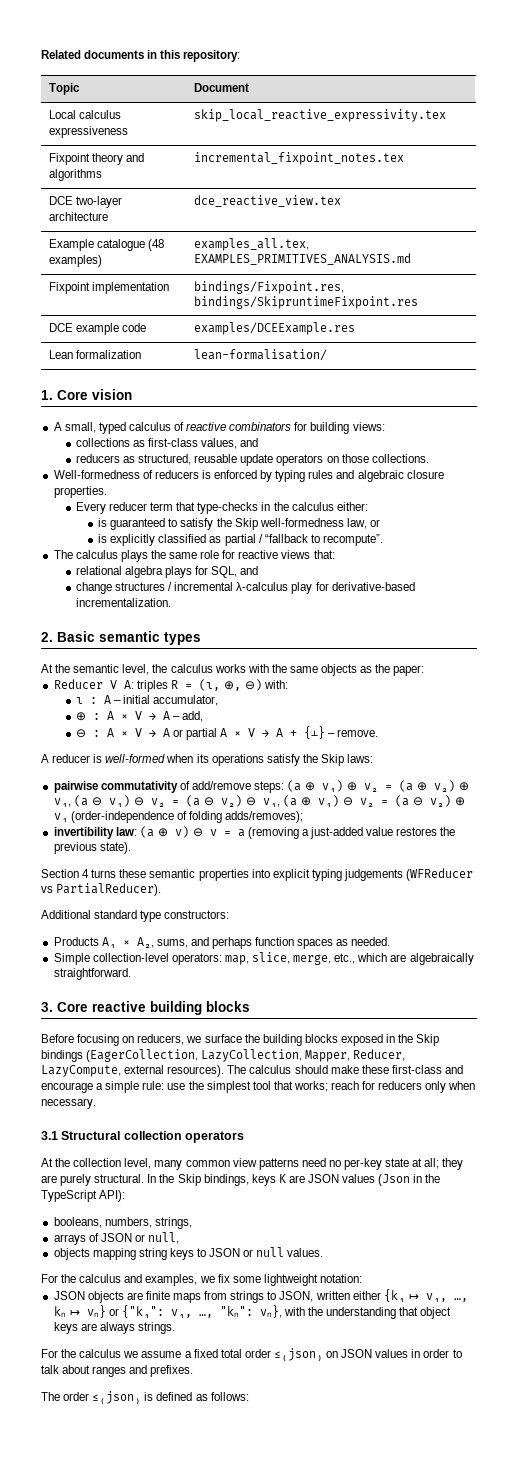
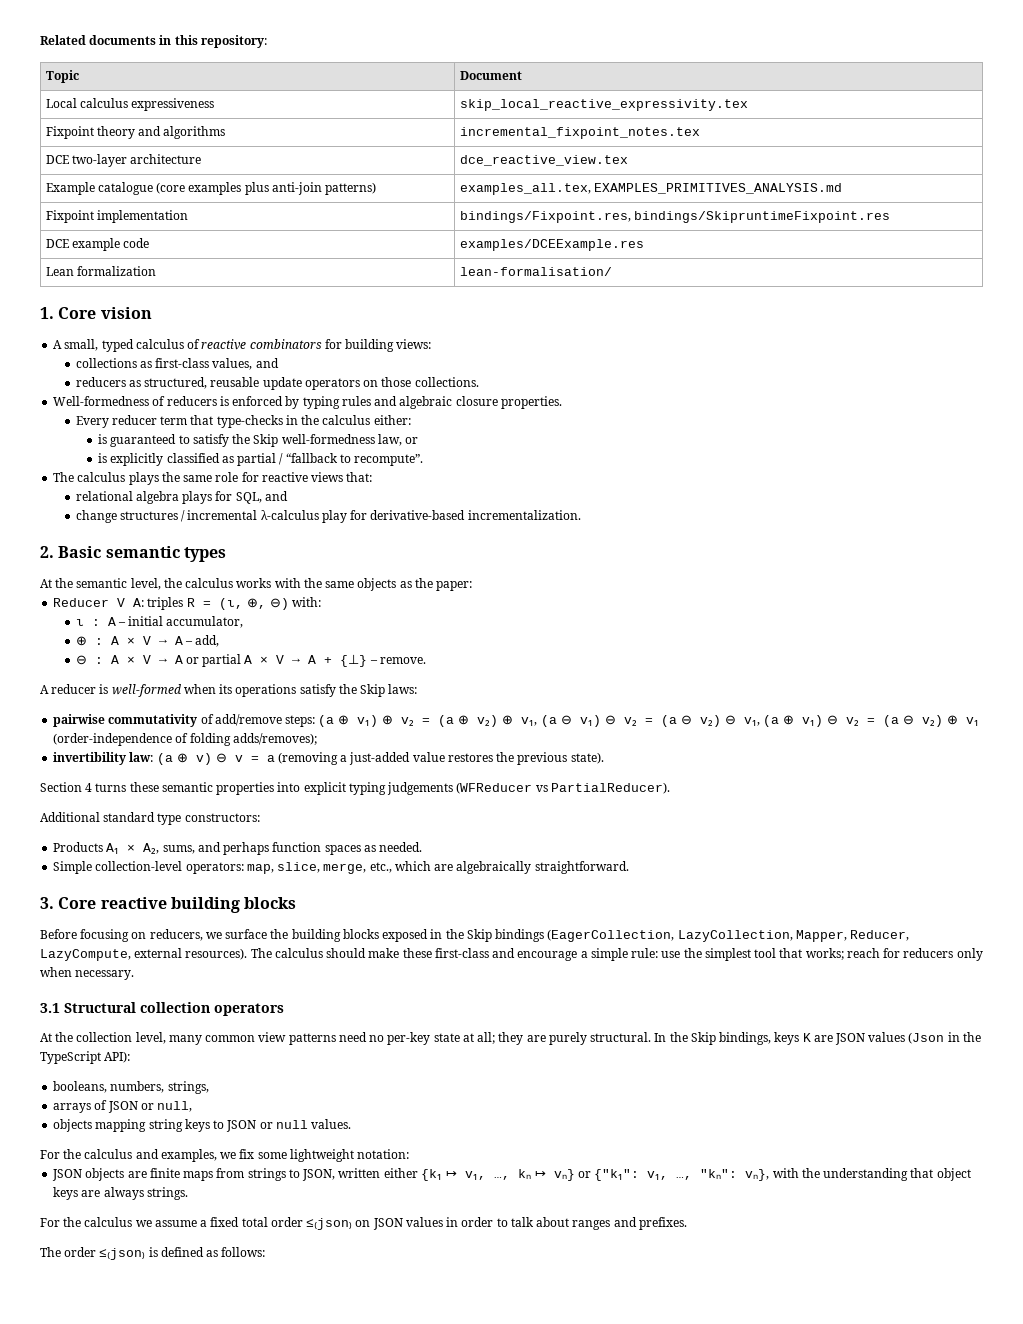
[148,239,165,251] [49,255,103,267] (48 examples) -> [156,182,377,195] (core examples plus anti-join patterns)

